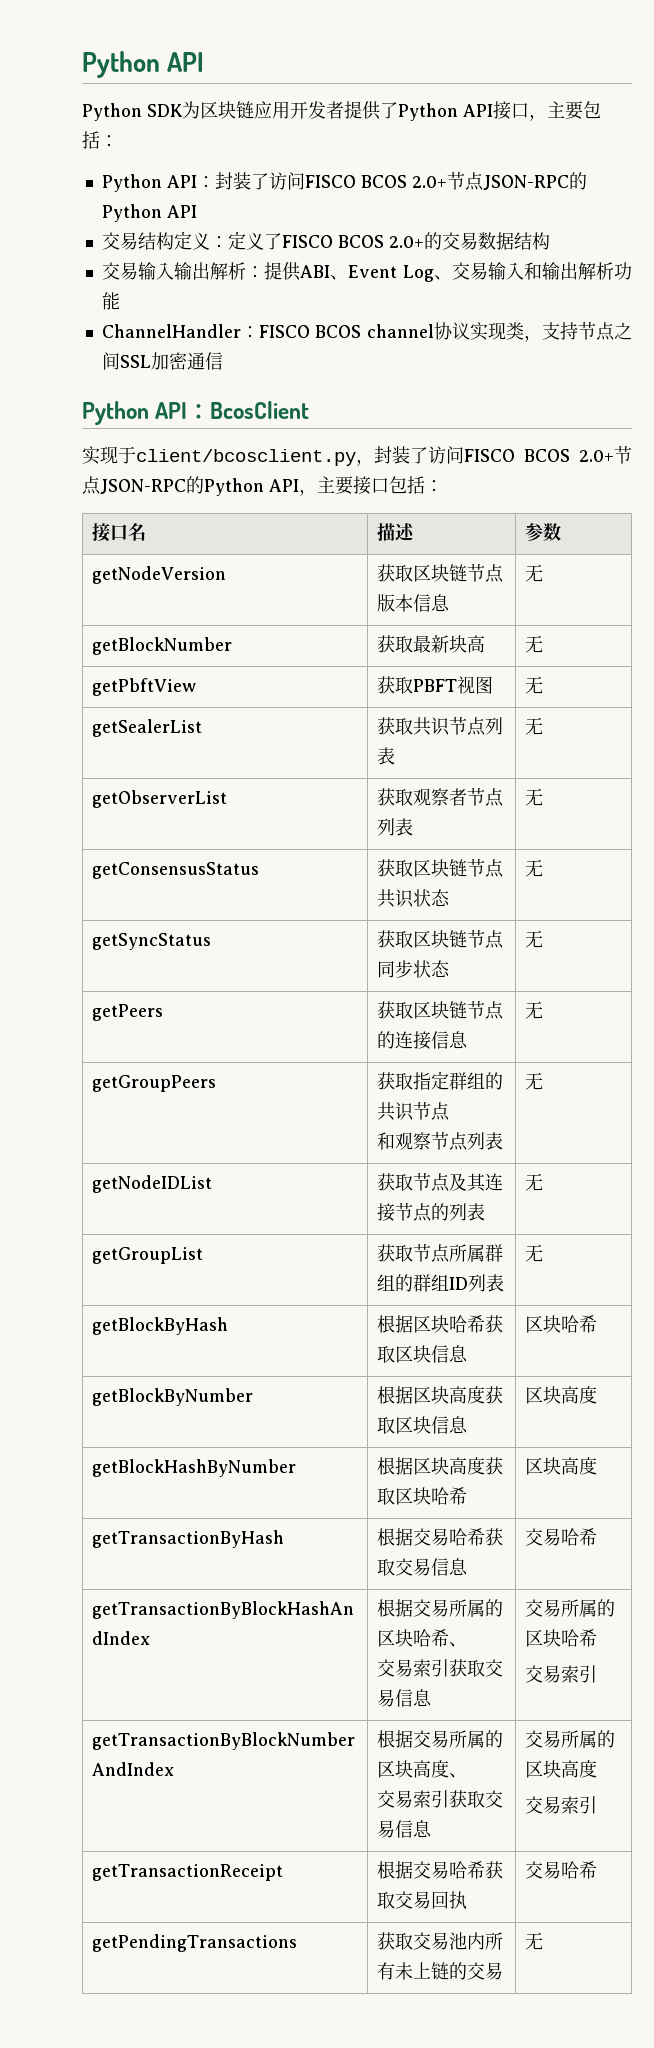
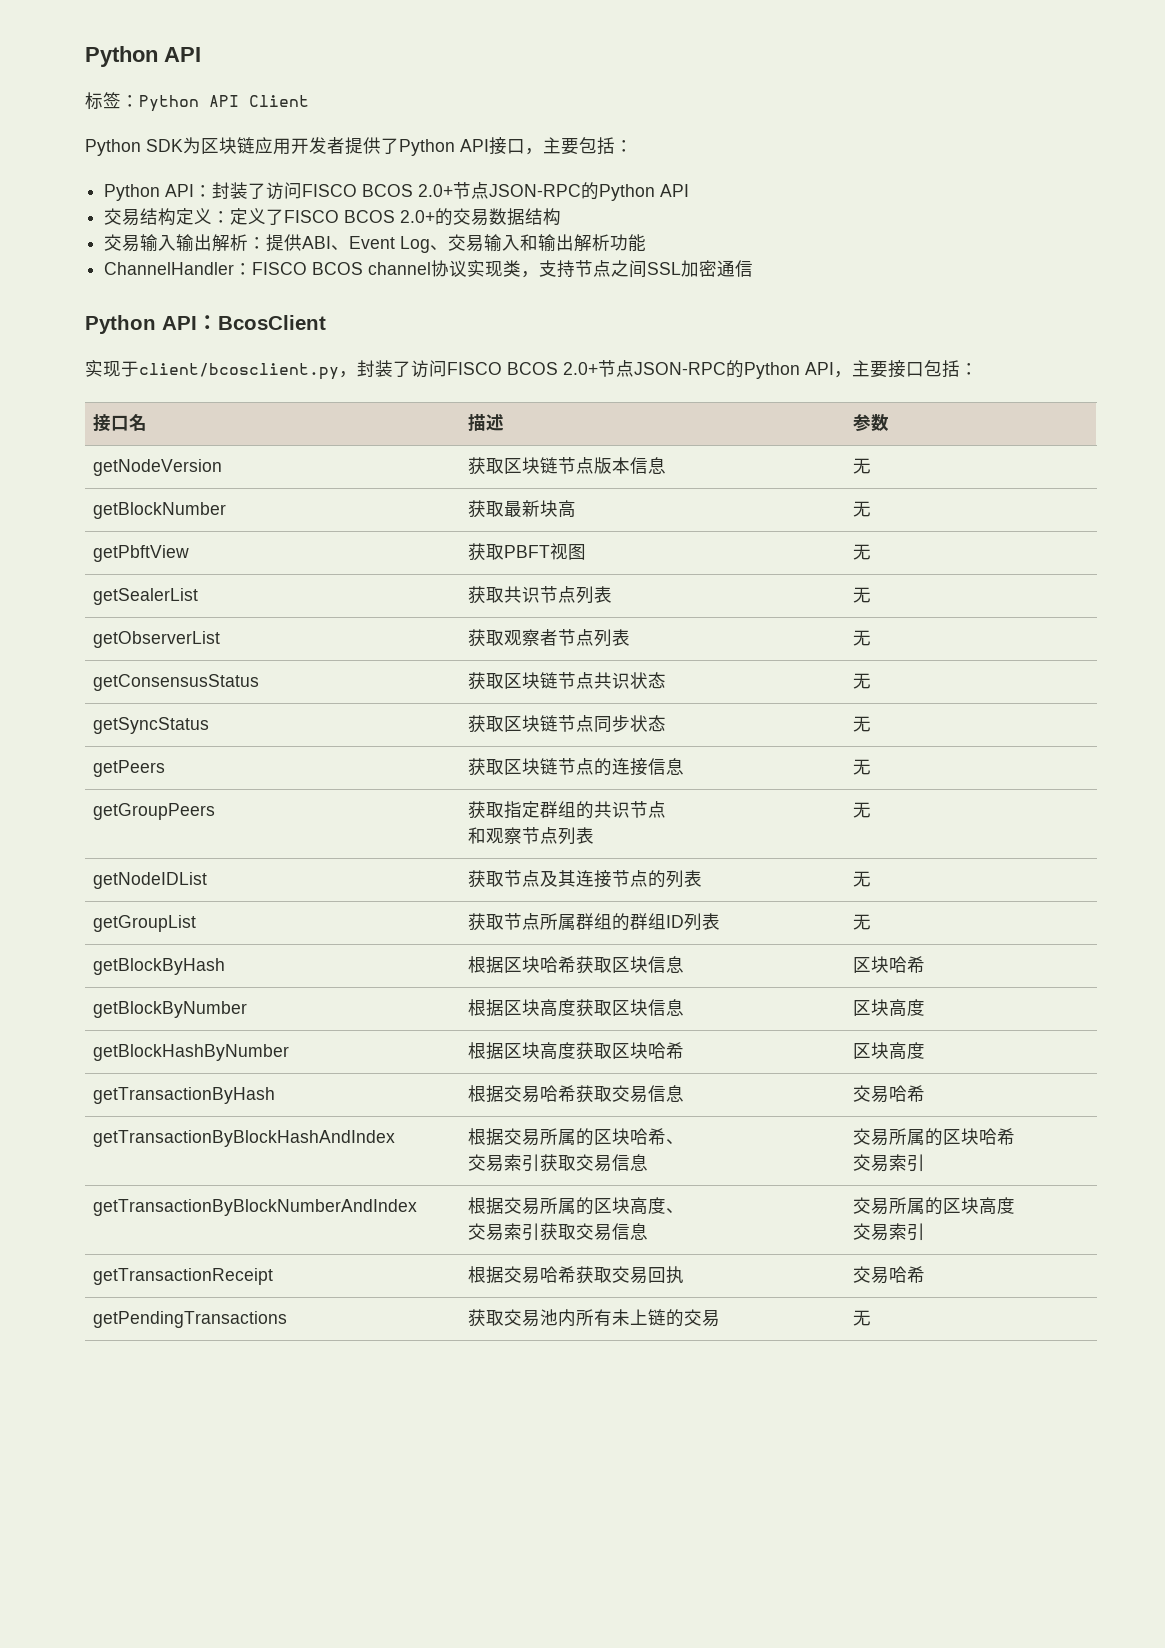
[82,51,205,78] Python API -> [85,46,201,67] [85,92,309,112] Python API // 标签：Python API Client

